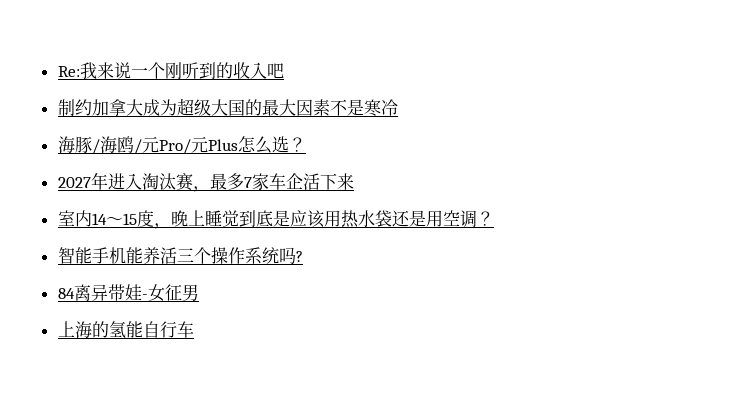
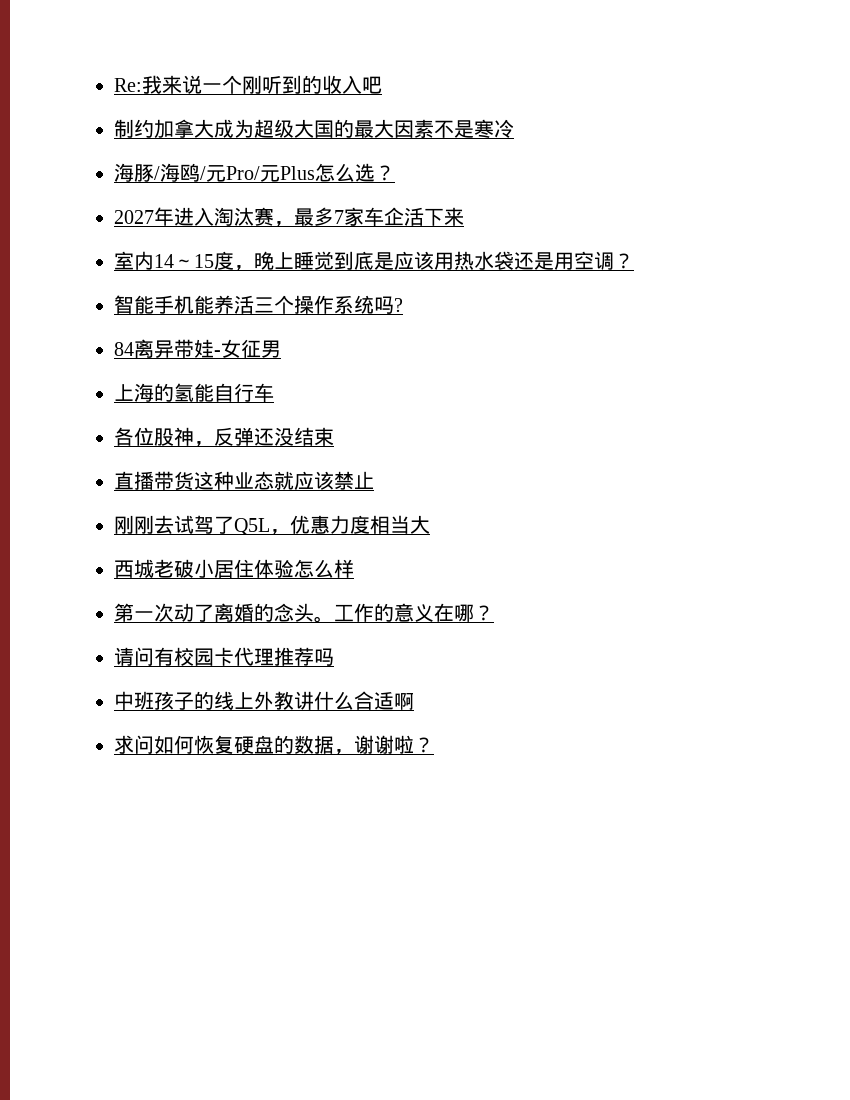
(194, 329) none -> [114,427,334,447] [114,471,374,491] [114,515,430,535] [114,559,354,578] [114,603,494,623] [114,647,334,666] [114,691,414,710] [114,735,434,755] // 各位股神，反弹还没结束 // 直播带货这种业态就应该禁止 // 刚刚去试驾了Q5L，优惠力度相当大 // 西城老破小居住体验怎么样 // 第一次动了离婚的念头。工作的意义在哪？ // 请问有校园卡代理推荐吗 // 中班孩子的线上外教讲什么合适啊 // 求问如何恢复硬盘的数据，谢谢啦？

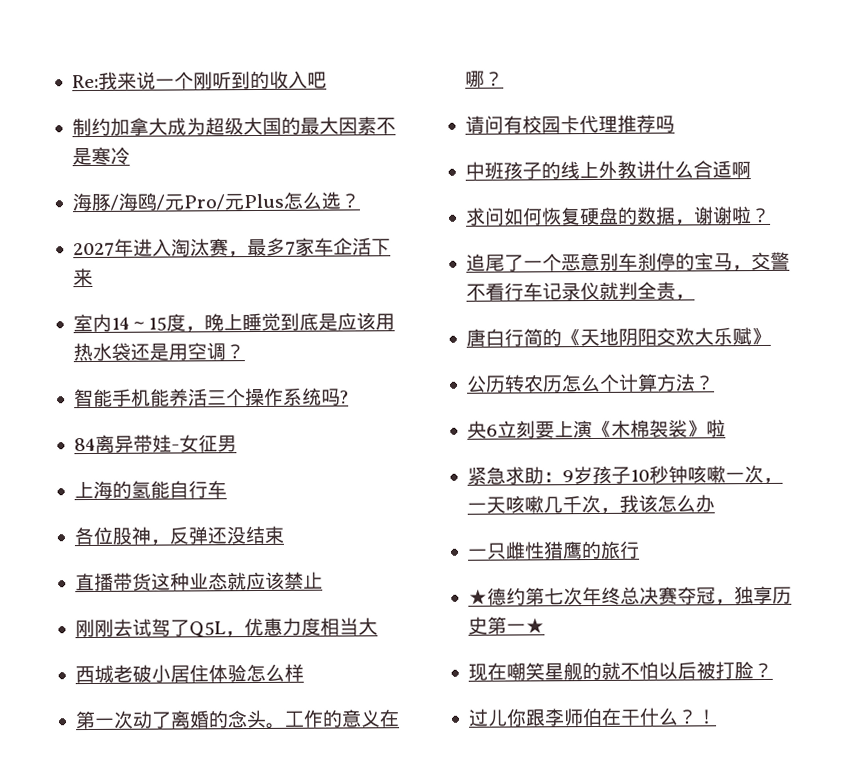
(434, 745) none -> [465,251,790,272] [465,281,695,301] [465,326,771,347] [465,373,715,393] [466,419,726,439] [466,464,783,485] [466,494,715,514] [466,540,640,560] [467,585,792,606] [467,616,545,635] [467,661,773,681] [467,707,717,727] // 追尾了一个恶意别车刹停的宝马，交警不看行车记录仪就判全责， // 唐白行简的《天地阴阳交欢大乐赋》 // 公历转农历怎么个计算方法？ // 央6立刻要上演《木棉袈裟》啦 // 紧急求助：9岁孩子10秒钟咳嗽一次，一天咳嗽几千次，我该怎么办 // 一只雌性猎鹰的旅行 // ★德约第七次年终总决赛夺冠，独享历史第一★ // 现在嘲笑星舰的就不怕以后被打脸？ // 过儿你跟李师伯在干什么？！

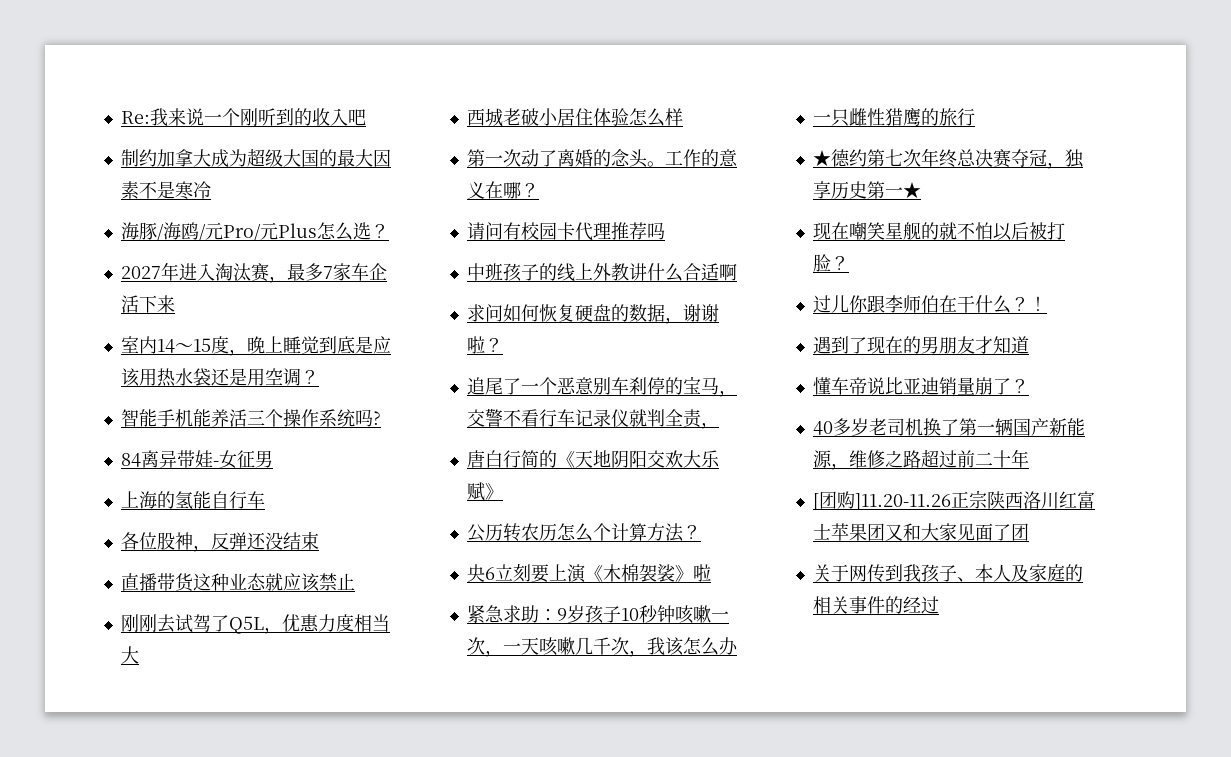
(717, 717) none -> [812,336,1029,354] [812,377,1029,395] [812,418,1085,436] [812,449,1029,470] [812,490,1095,510] [812,523,1029,541] [812,564,1083,583] [812,596,939,614] // 遇到了现在的男朋友才知道 // 懂车帝说比亚迪销量崩了？ // 40多岁老司机换了第一辆国产新能源，维修之路超过前二十年 // [团购]11.20-11.26正宗陕西洛川红富士苹果团又和大家见面了团 // 关于网传到我孩子、本人及家庭的相关事件的经过

